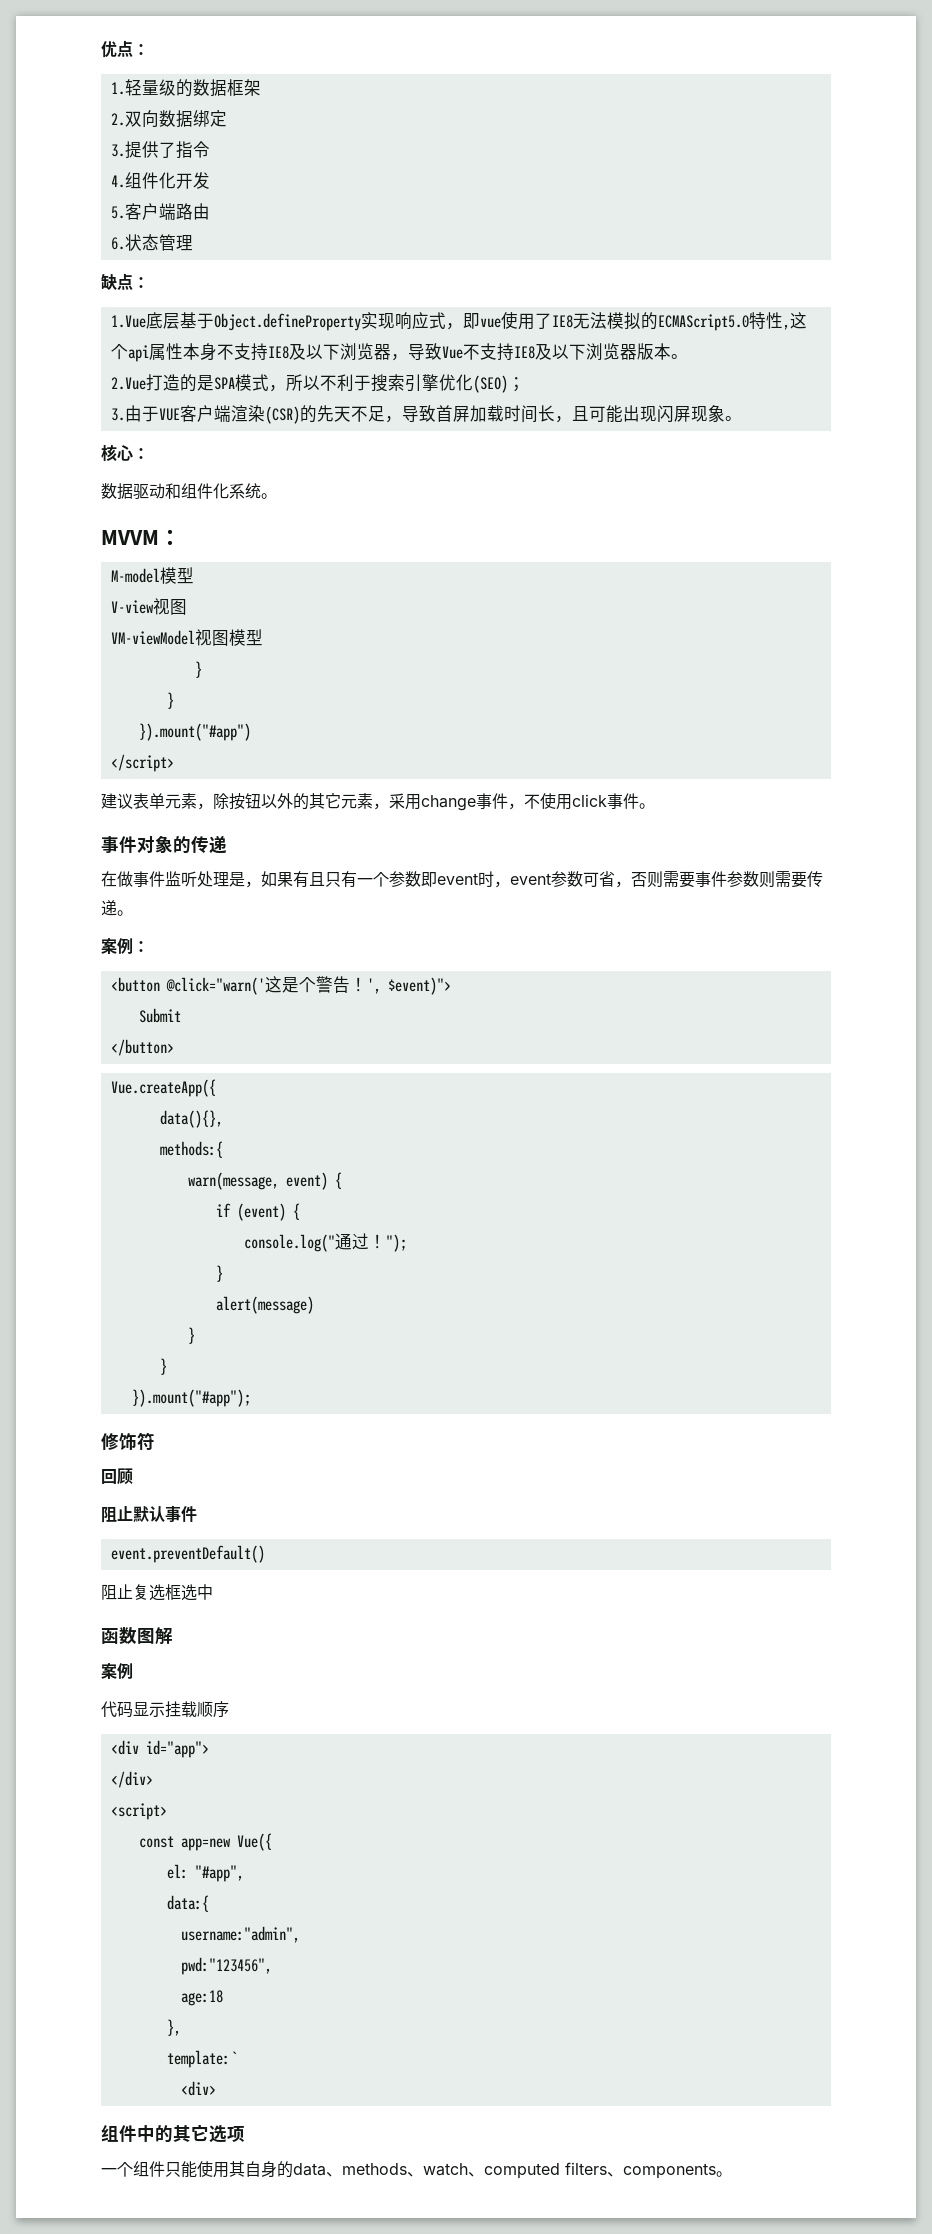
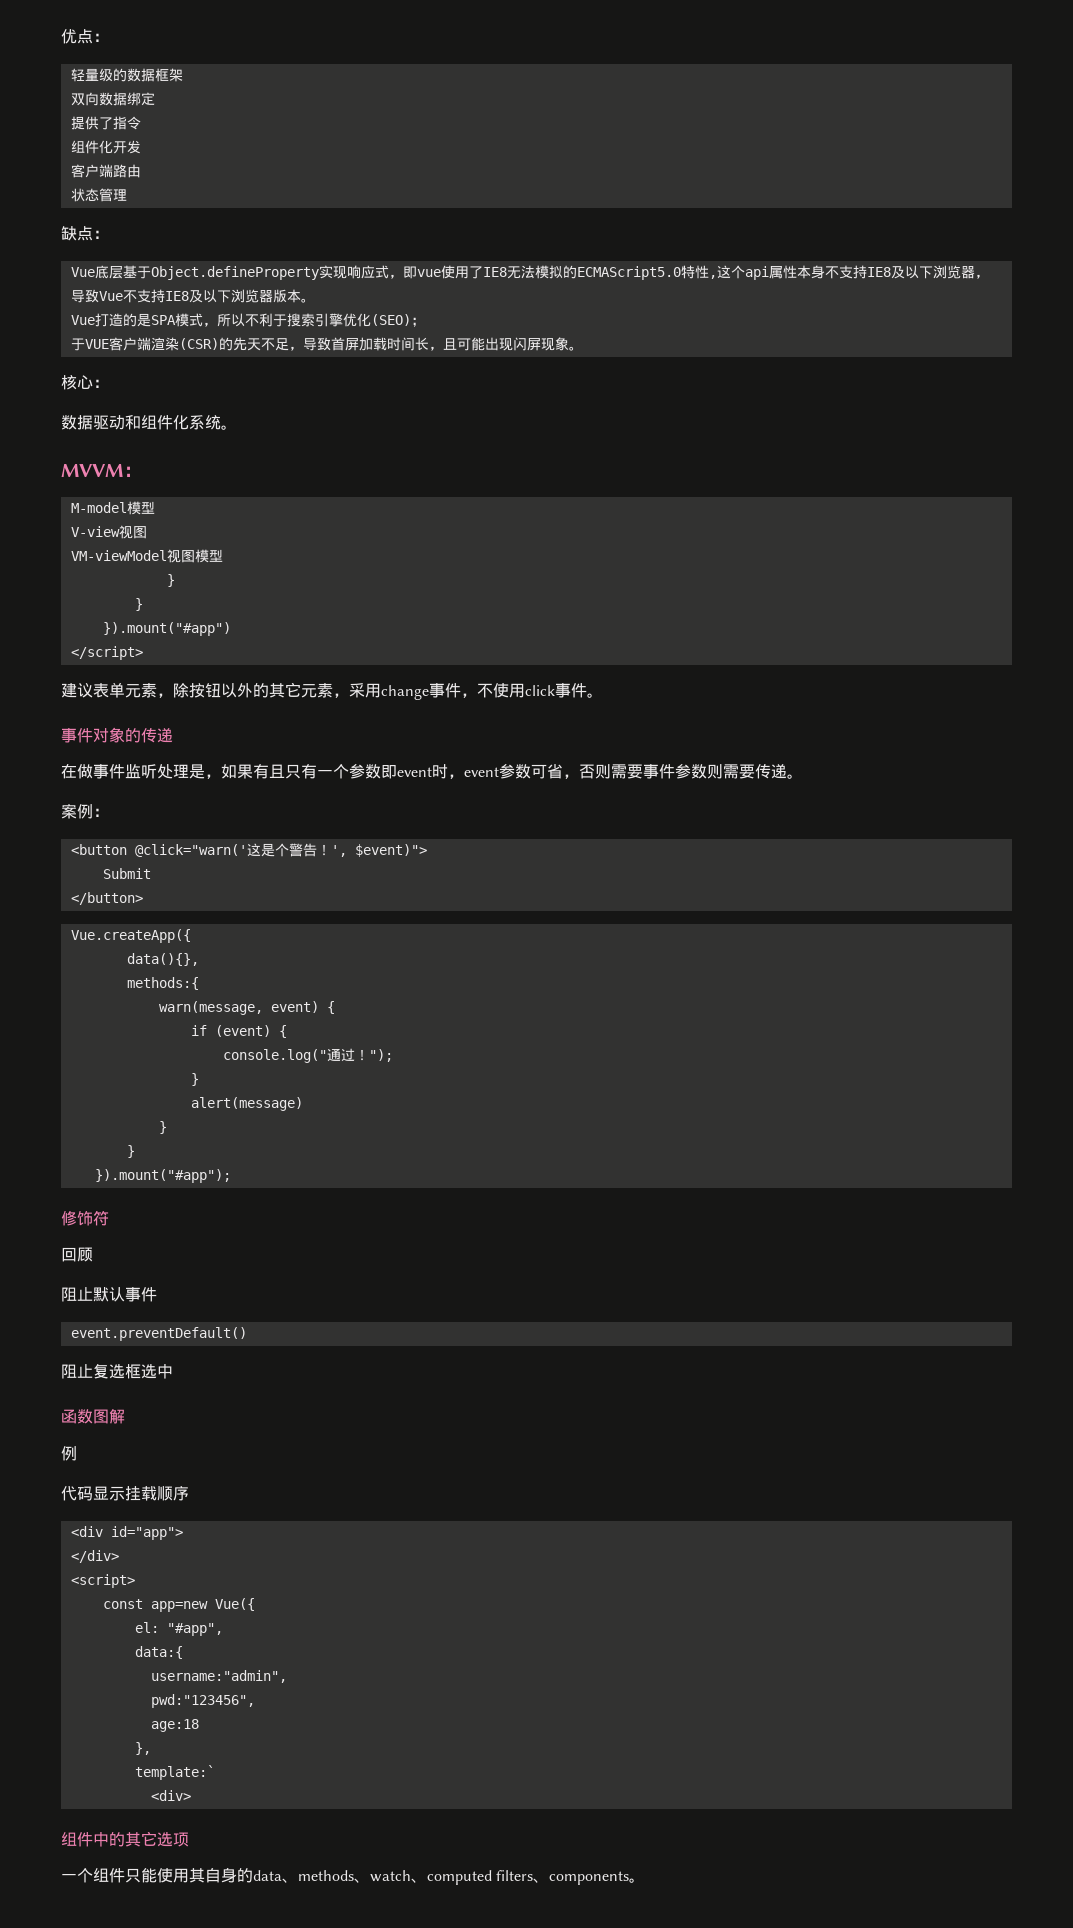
[110,82,125,95] 1. -> (109, 37) none
[110,113,125,126] 2. -> (183, 75) none
[110,144,125,157] 3. -> (155, 99) none
[110,175,125,188] 4. -> (141, 123) none
[110,206,125,219] 5. -> (141, 147) none
[110,237,125,250] 6. -> (141, 171) none
[110,315,146,328] 1.Vue -> [70,267,95,277] Vue
[110,377,146,390] 2.Vue -> [70,315,95,325] Vue
[110,405,142,422] 3.由 -> (425, 322) none
[101,1663,117,1679] 案 -> (125, 1416) none

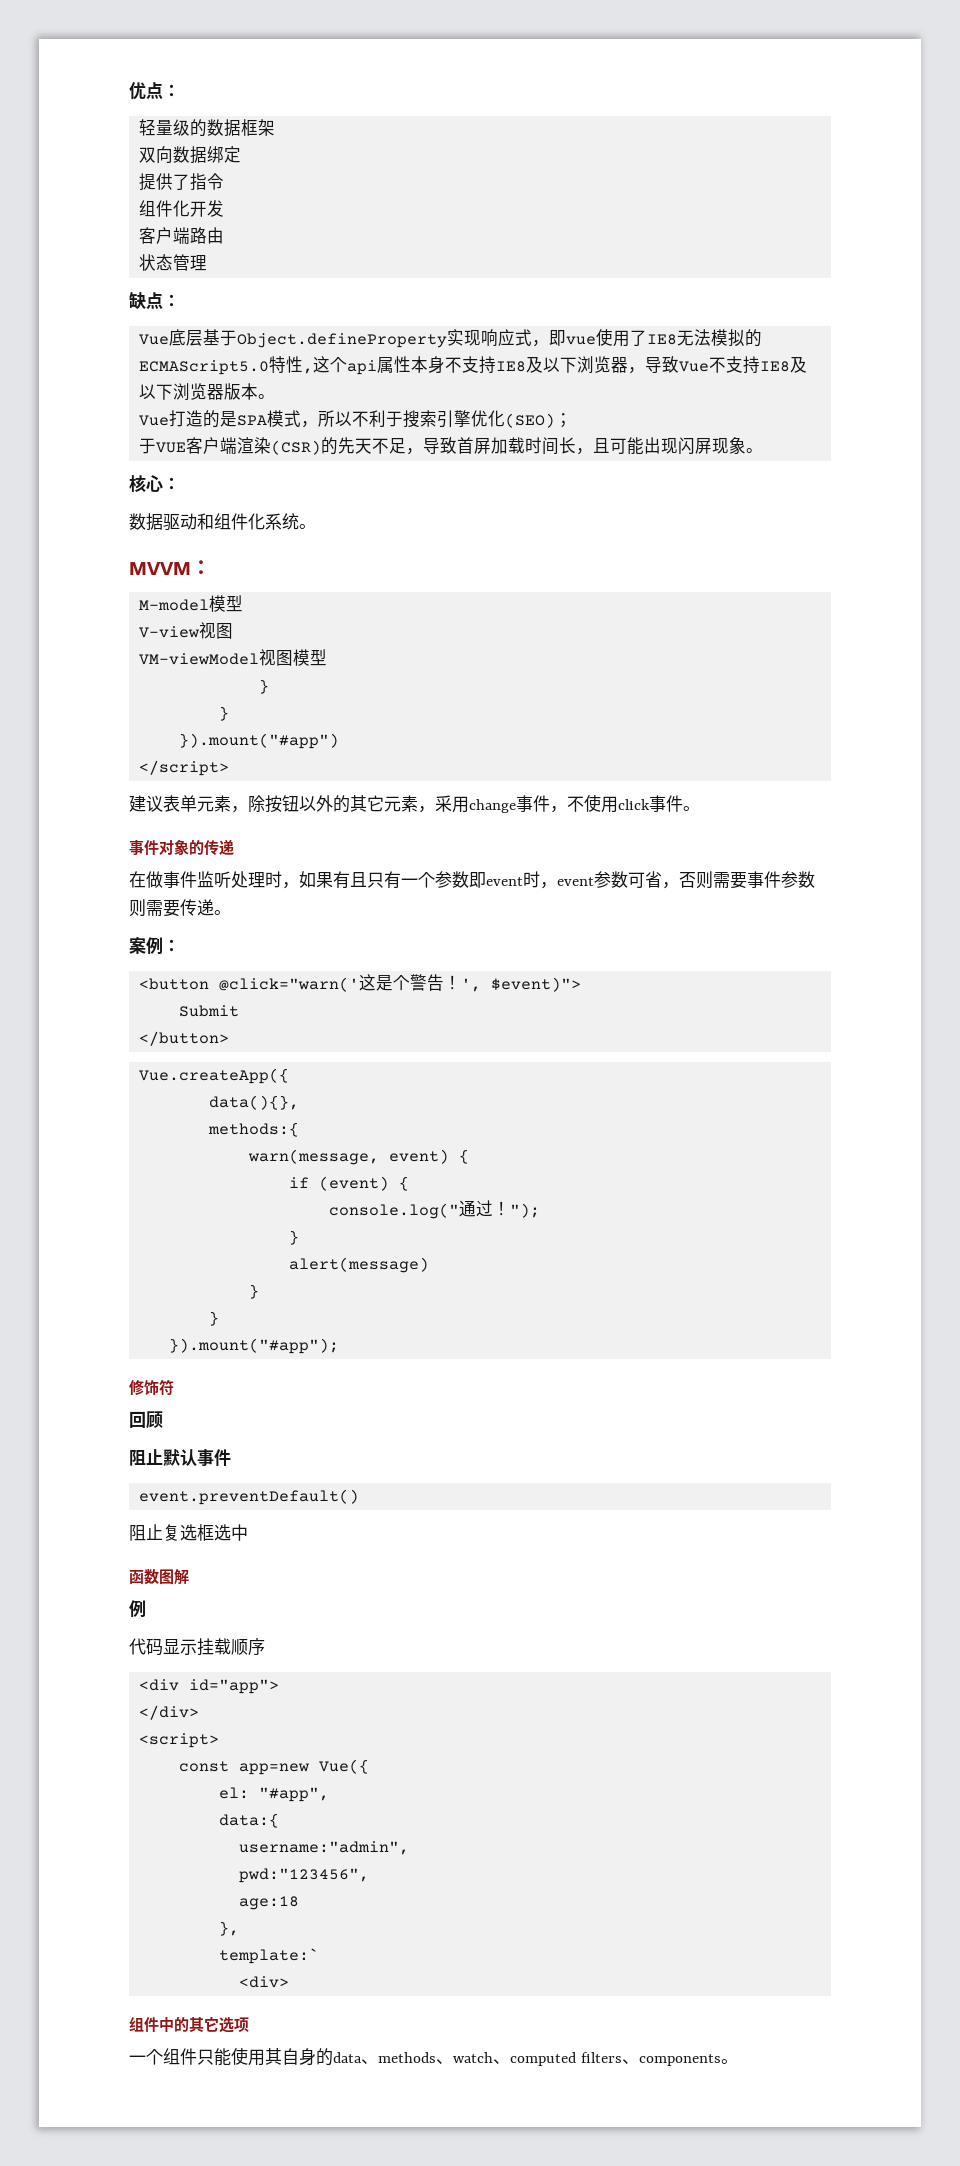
[189,764,205,779] 是 -> [265,871,282,888] 时

